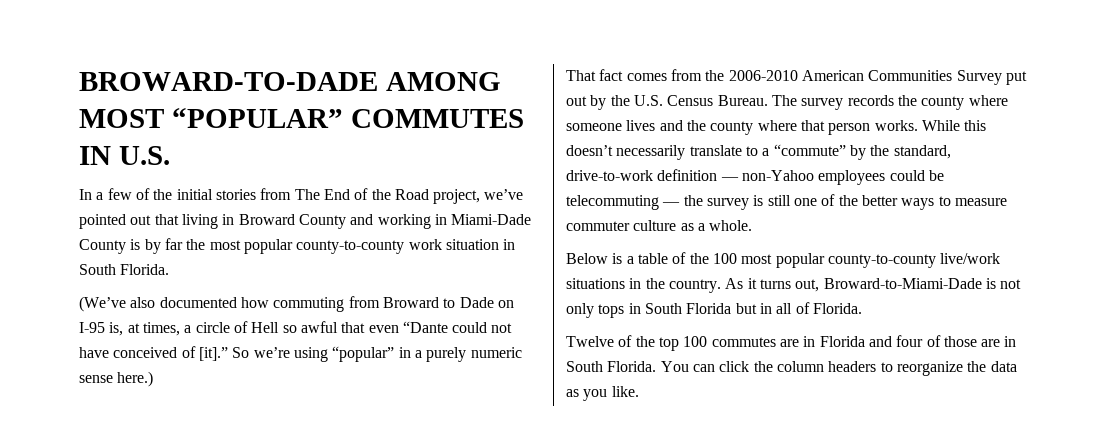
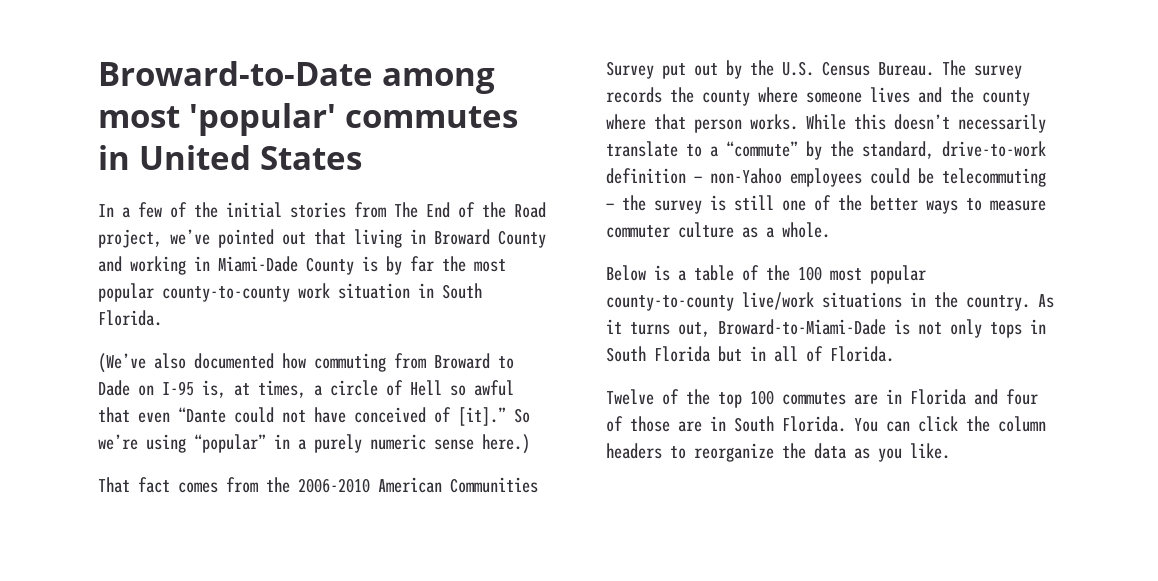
[79,72,501,91] [79,108,524,128] [79,146,170,165] BROWARD-TO-DADE AMONG MOST “POPULAR” COMMUTES IN U.S. -> [98,61,495,94] [98,103,518,136] [98,145,362,170] Broward-to-Date among most 'popular' commutes in United States

